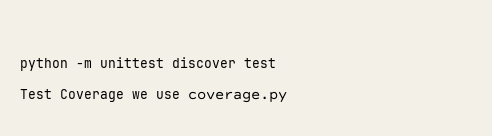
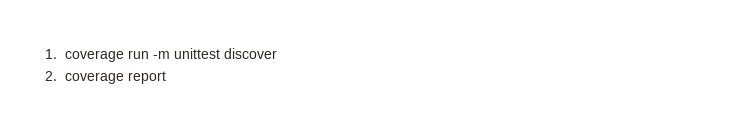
[20,58,68,71] python -> [45,49,149,62] 1. coverage run
[244,58,276,68] [20,89,287,103] test // Test Coverage we use coverage.py -> [45,71,166,84] // 2. coverage report

